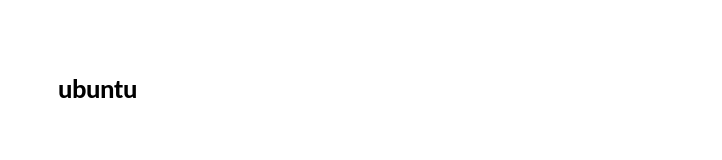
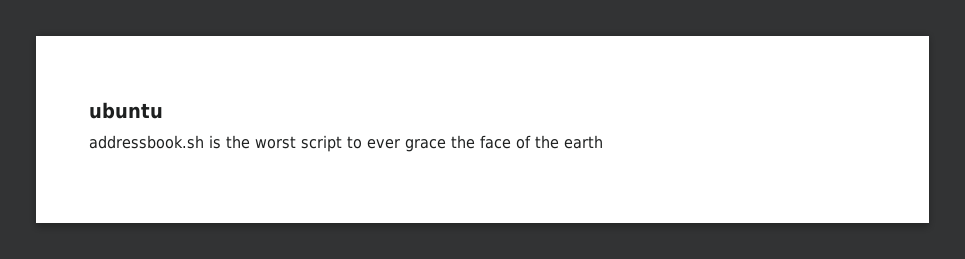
(137, 88) none -> [89,135,603,152] // addressbook.sh is the worst script to ever grace the face of the earth

